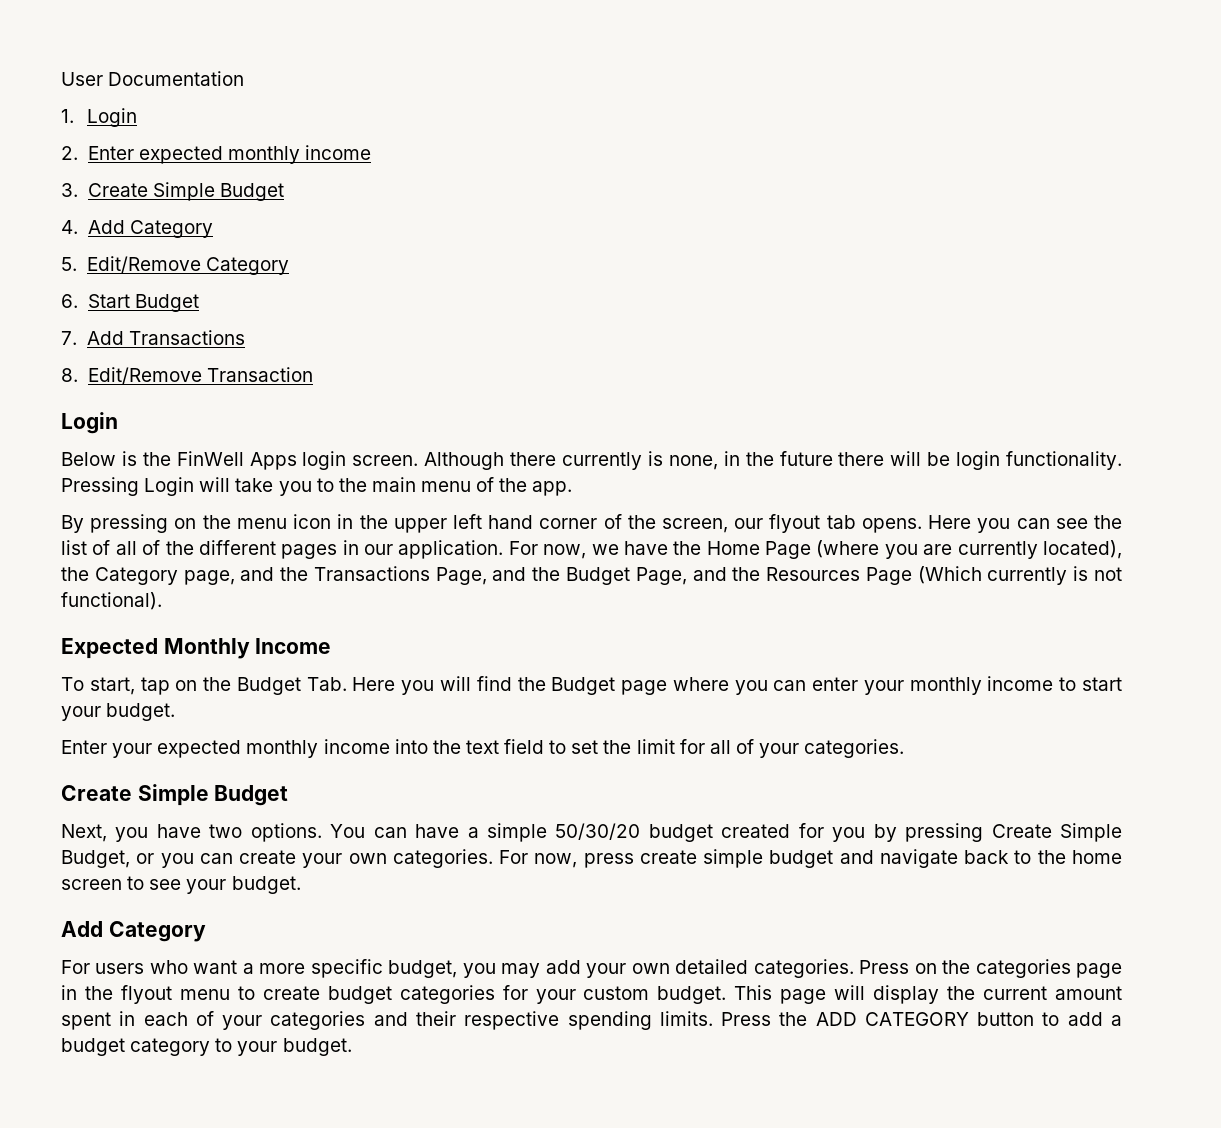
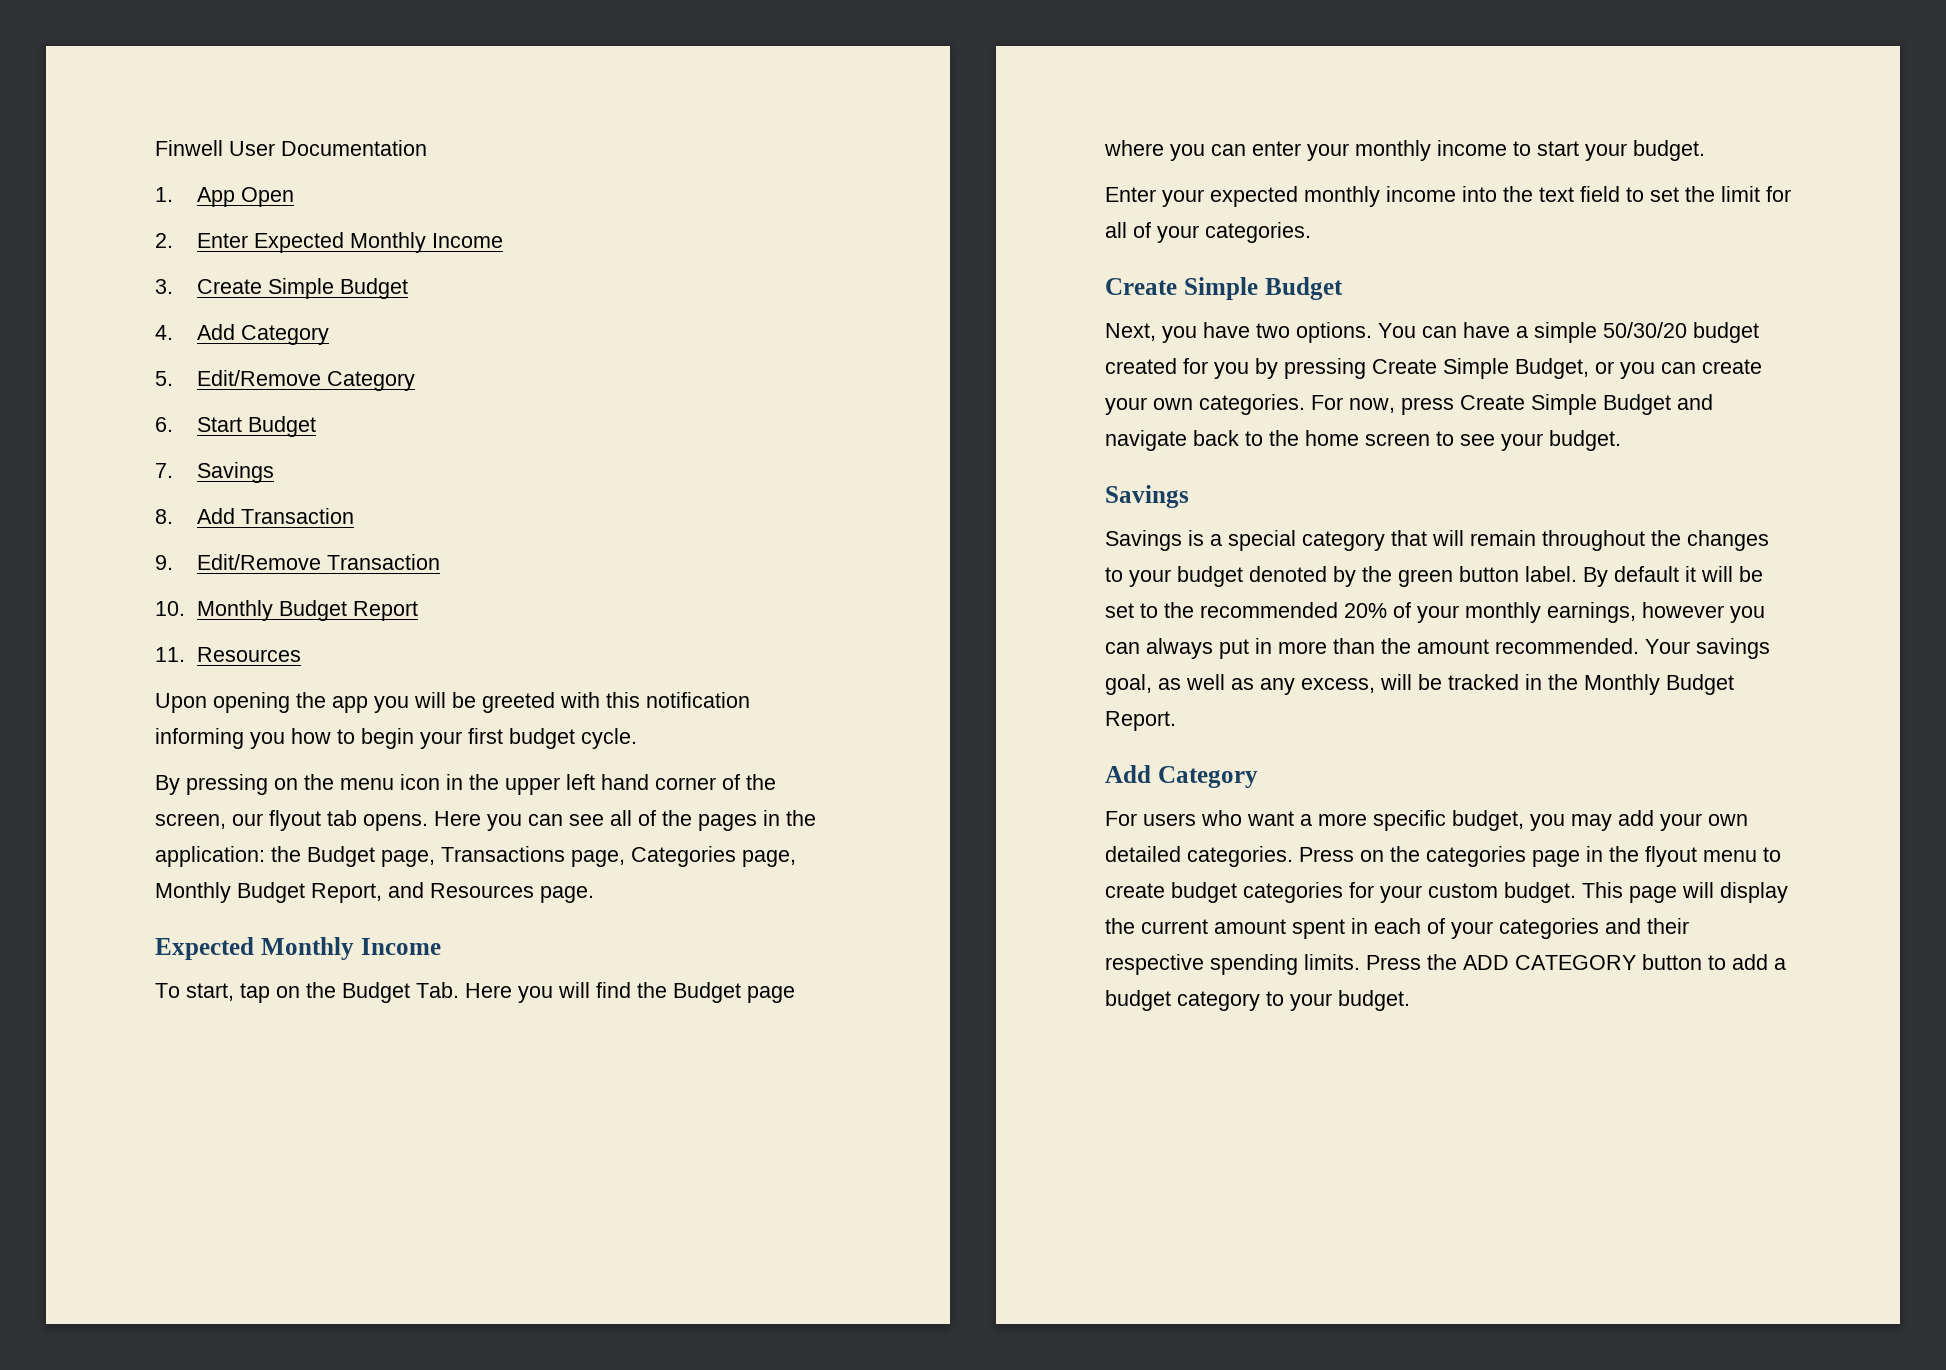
(61, 79) none -> [155,140,223,156] Finwell
[86,108,137,127] Login -> [197,187,295,207] App Open
[138,145,371,164] expected monthly income -> [254,232,504,253] Expected Monthly Income
[86,330,245,345] [61,367,313,384] [61,412,118,434] [61,451,1123,470] [61,477,573,496] Add Transactions // 8. Edit/Remove Transaction // Login // Below is the FinWell Apps login screen. Although there currently is none, in the future there will be login functionality. Pressing Login will take you to the main menu of the app. -> [197,462,275,483] [155,508,355,524] [155,554,441,570] [155,600,419,621] [155,647,302,662] [155,692,750,713] [155,728,637,749] Savings // 8. Add Transaction // 9. Edit/Remove Transaction // 10. Monthly Budget Report // 11. Resources // Upon opening the app you will be greeted with this notification informing you how to begin your first budget cycle.
[1094,515,1123,529] [61,540,111,555] the list of -> (604, 820) none
[198,540,276,555] different -> (692, 818) none
[364,540,1123,559] [61,566,1123,585] [61,592,162,610] our application. For now, we have the Home Page (where you are currently located), the Category page, and the Transactions Page, and the Budget Page, and the Resources Page (Which currently is not functional). -> [786,810,816,826] [155,846,796,867] [155,882,594,903] the application: the Budget page, Transactions page, Categories page, Monthly Budget Report, and Resources page.
[639,849,834,868] create simple budget -> [1460,394,1671,415] Create Simple Budget
(301, 885) none -> [1105,485,1189,508] [1105,530,1769,551] [1105,566,1763,587] [1105,602,1765,623] [1105,638,1770,659] [1105,674,1734,695] [1105,711,1176,731] // Savings // Savings is a special category that will remain throughout the changes to your budget denoted by the green button label. By default it will be set to the recommended 20% of your monthly earnings, however you can always put in more than the amount recommended. Your savings goal, as well as any excess, will be tracked in the Monthly Budget Report.

